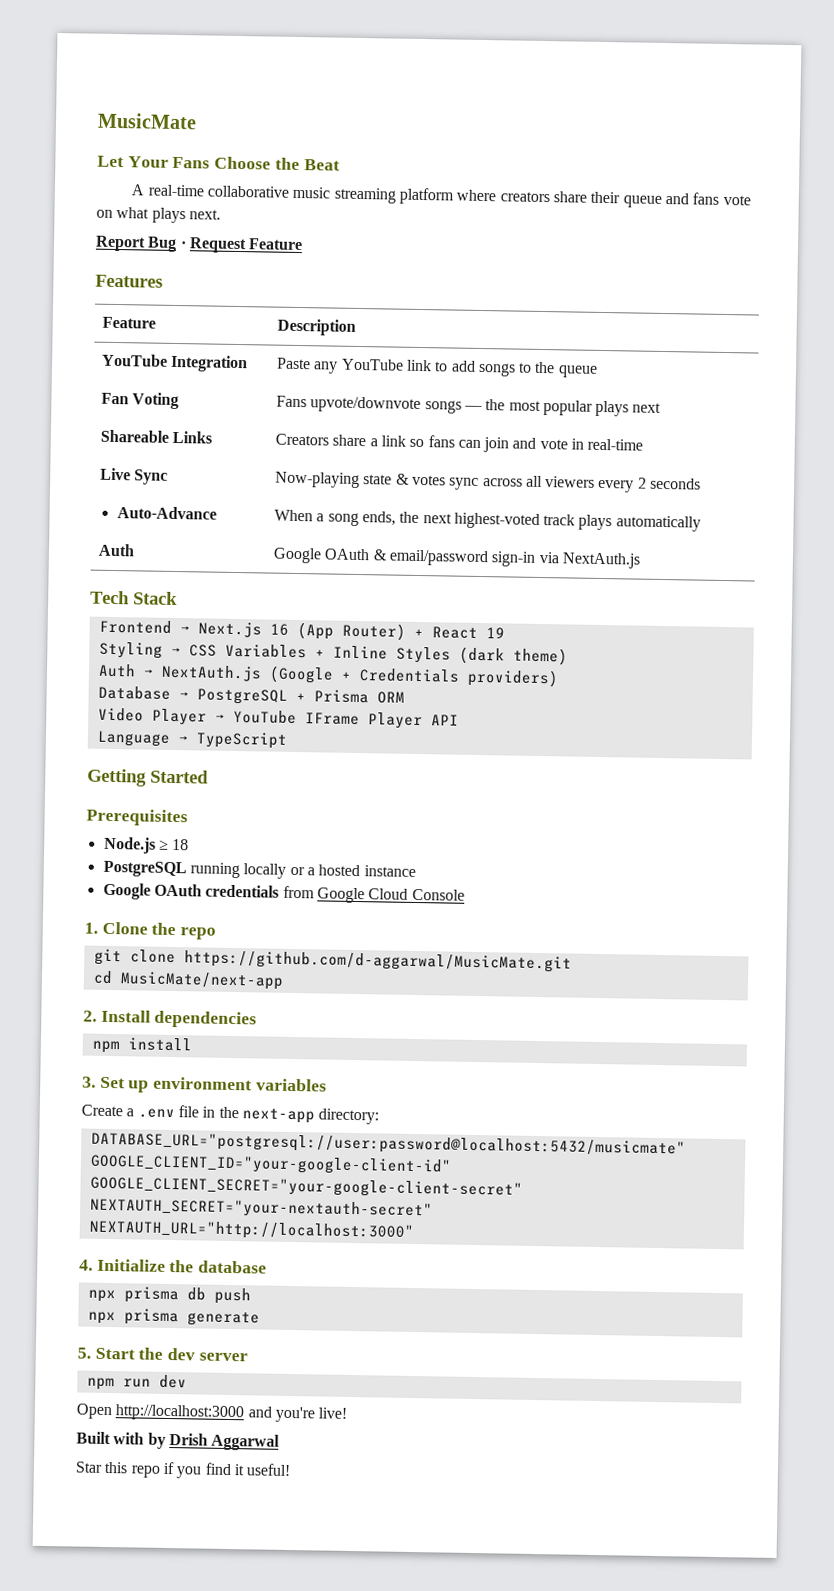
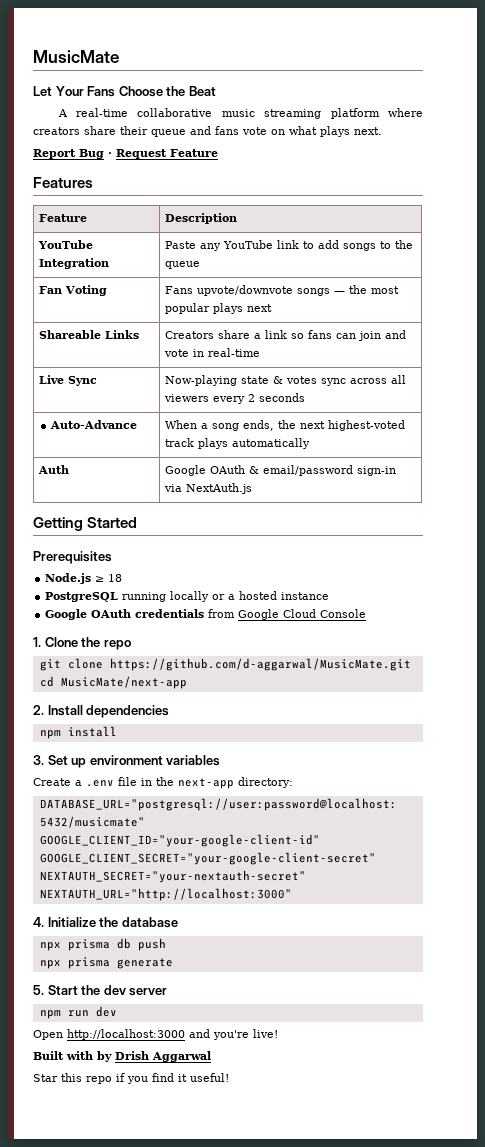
[90,590,178,606] [98,619,505,641] [98,641,568,666] [97,663,559,688] [97,685,405,705] [97,707,459,730] [96,730,288,749] // Tech Stack // Frontend → Next.js 16 (App Router) + React 19 // Styling → CSS Variables + Inline Styles (dark theme) // Auth → NextAuth.js (Google + Credentials providers) // Database → PostgreSQL + Prisma ORM // Video Player → YouTube IFrame Player API // Language → TypeScript -> (252, 488) none

